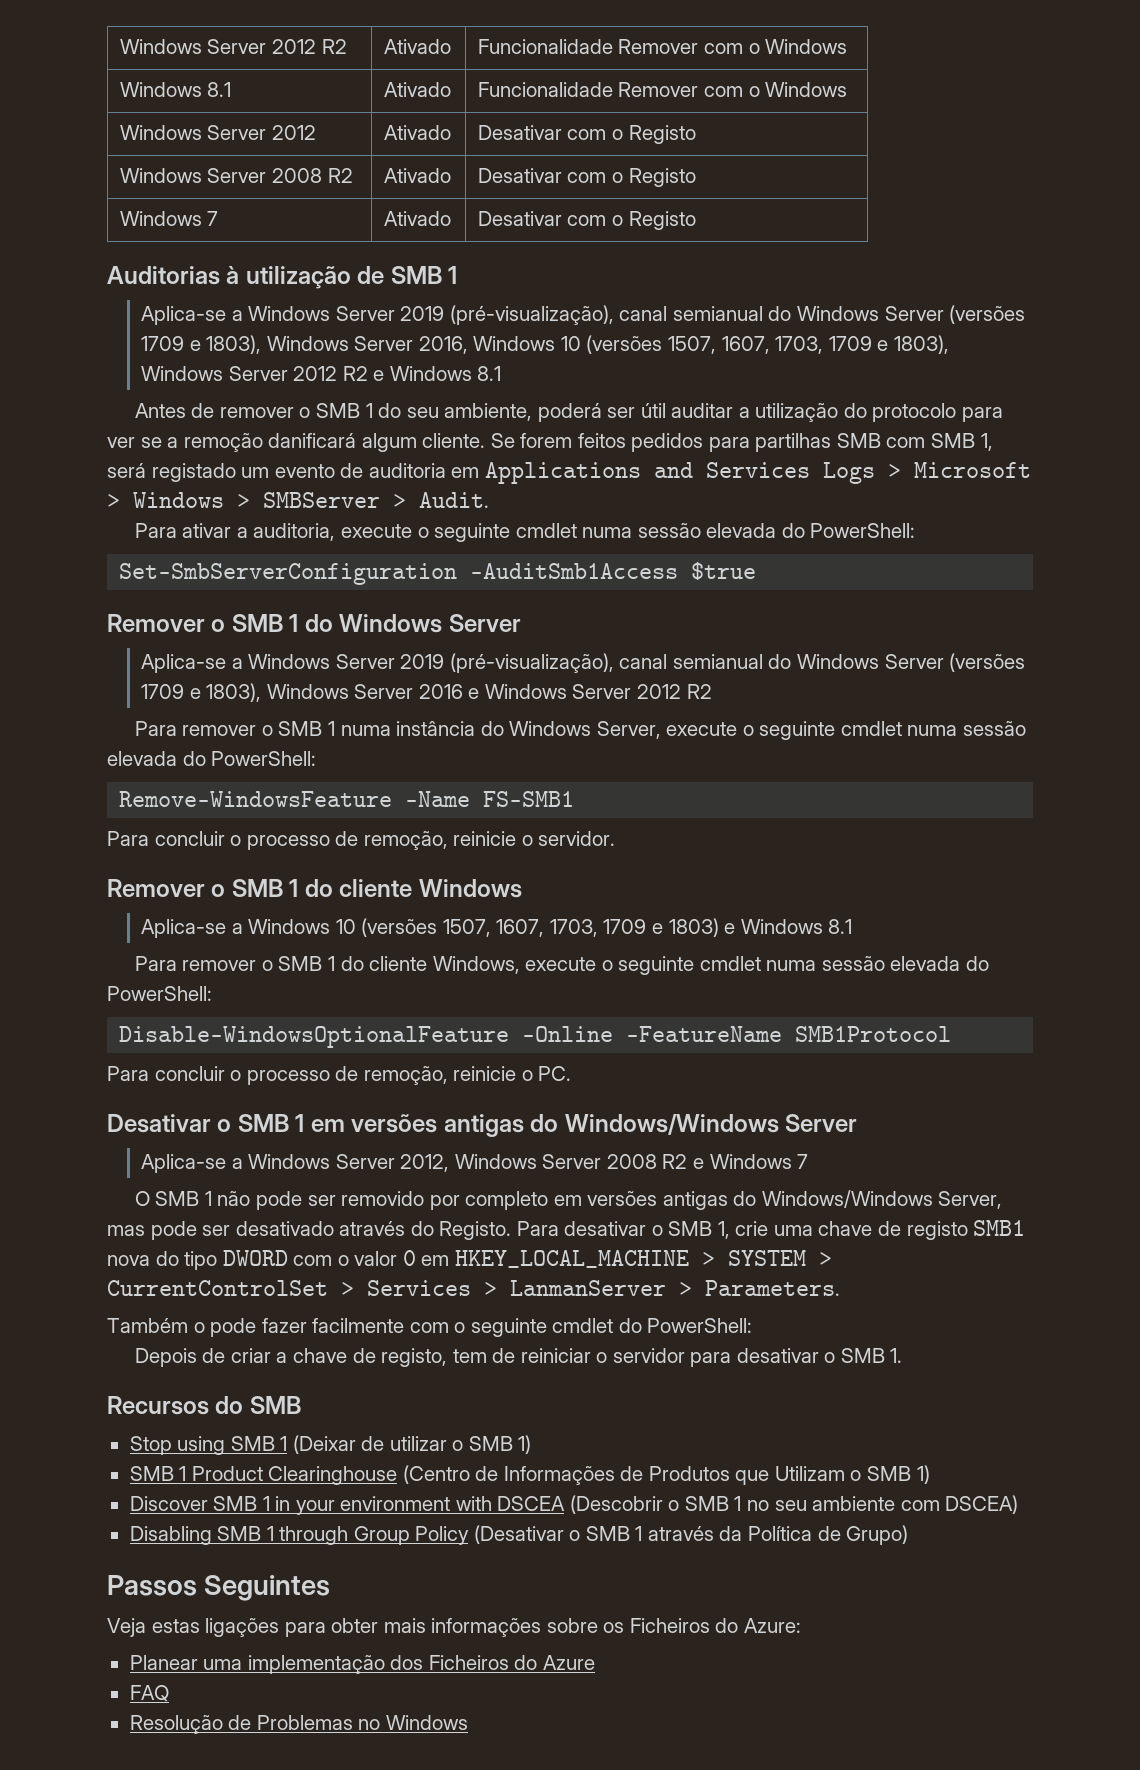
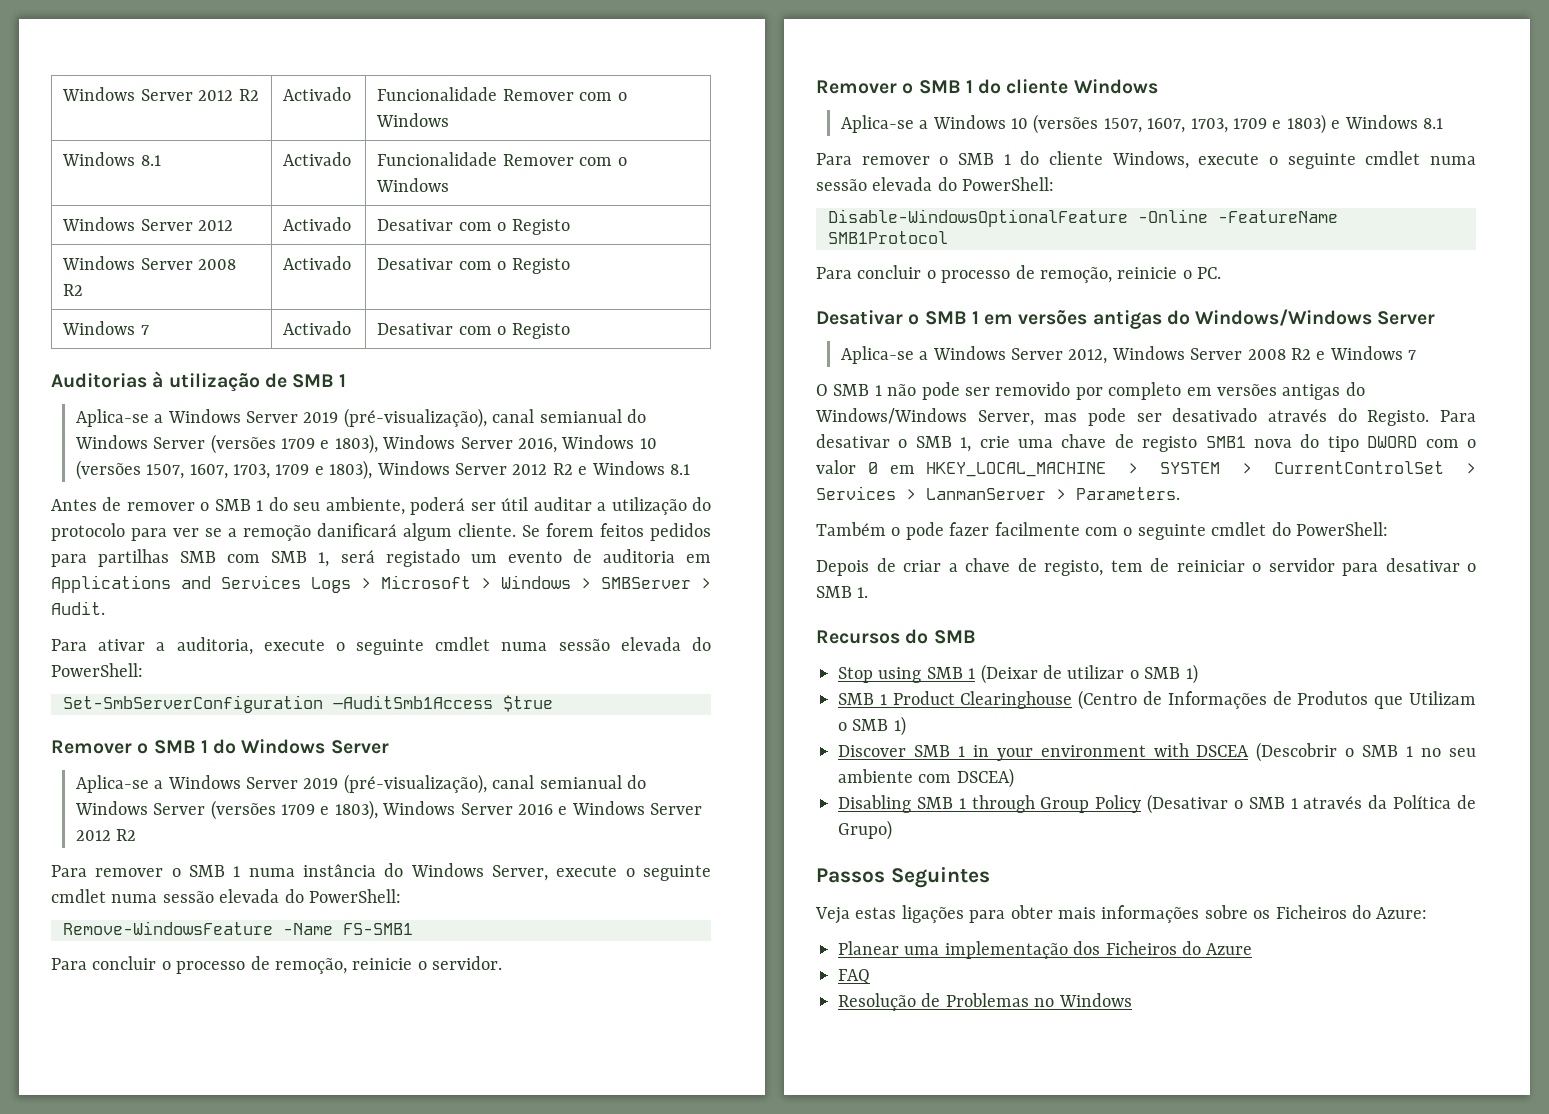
[383,39,451,54] Ativado -> [283,87,352,101] Activado
[383,82,451,97] Ativado -> [283,152,352,166] Activado
[383,125,451,140] Ativado -> [283,217,352,231] Activado
[383,168,451,183] Ativado -> [283,256,352,270] Activado
[383,211,451,226] Ativado -> [283,321,352,335] Activado

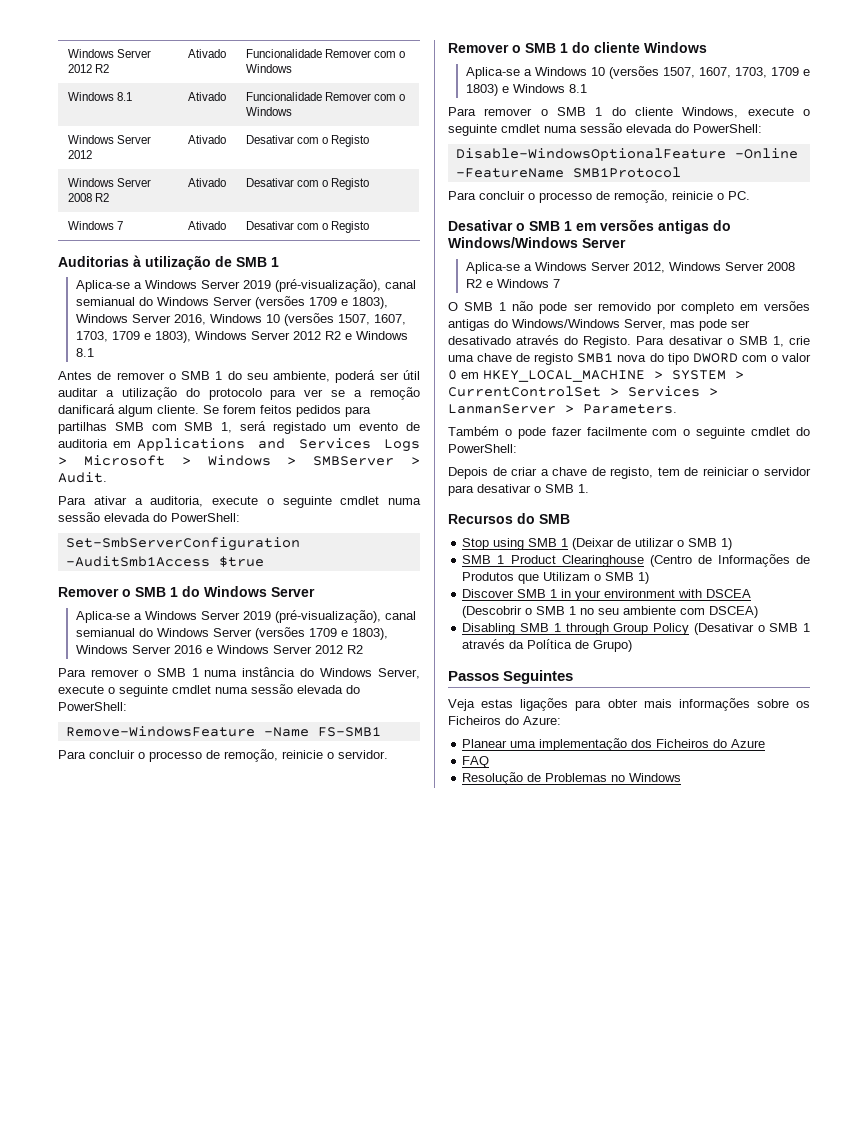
[283,87,352,101] Activado -> [187,49,226,58] Ativado
[283,152,352,166] Activado -> [187,92,226,101] Ativado
[283,217,352,231] Activado -> [187,135,226,144] Ativado
[283,256,352,270] Activado -> [187,178,226,187] Ativado
[283,321,352,335] Activado -> [187,221,226,230] Ativado

